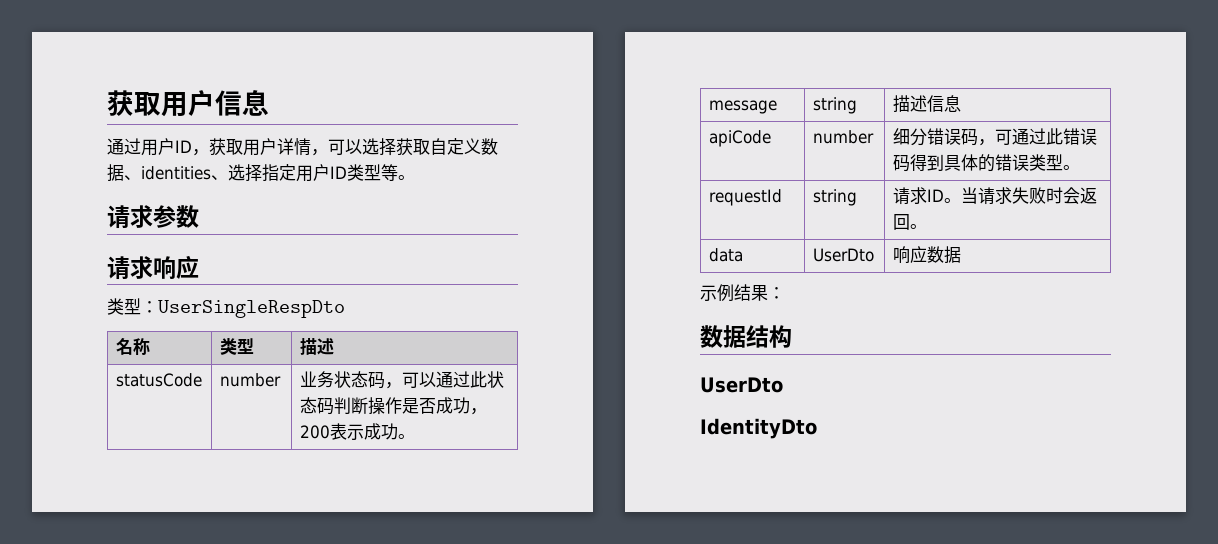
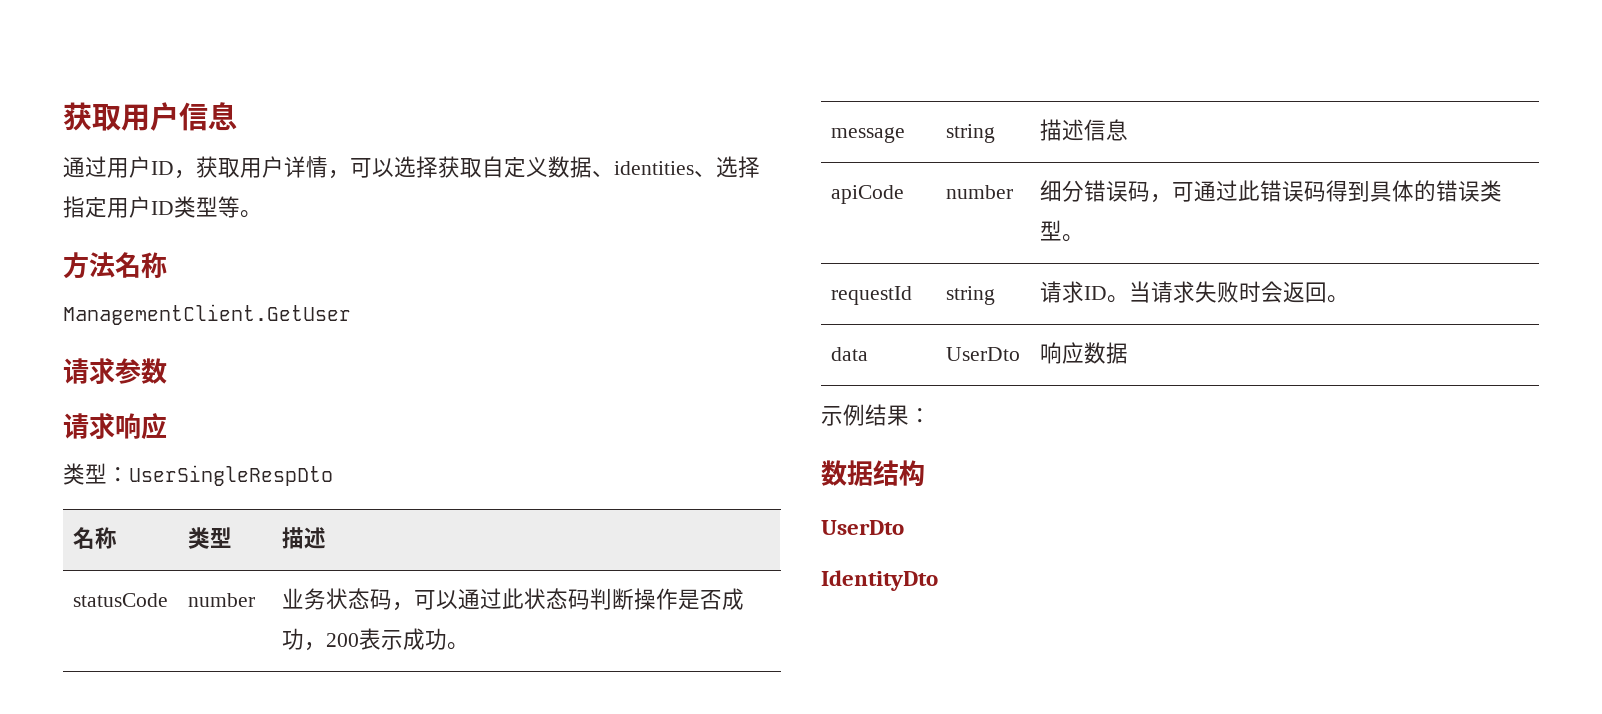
(415, 177) none -> [63,252,167,279] [63,304,351,325] // 方法名称 // ManagementClient.GetUser

